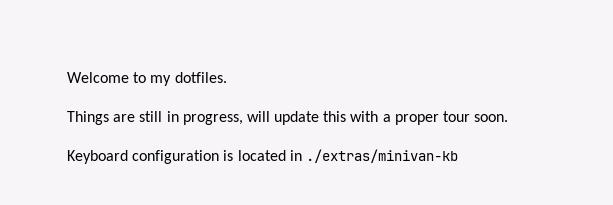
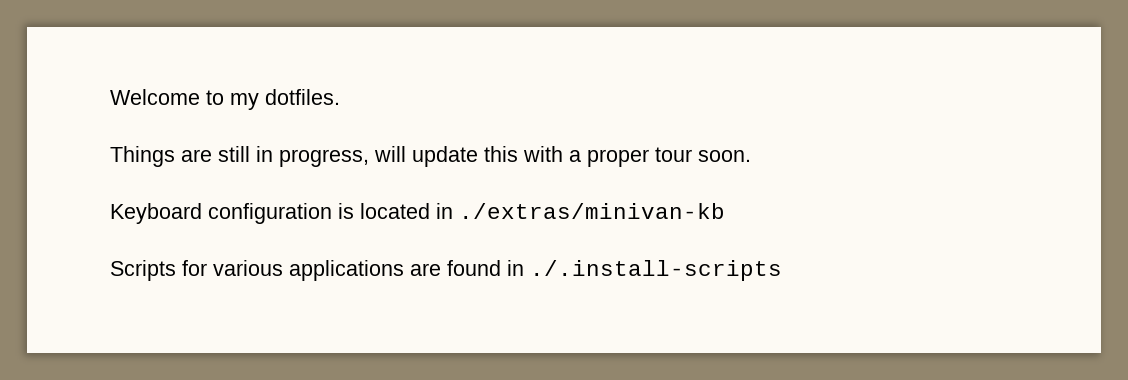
(458, 156) none -> [110,260,782,281] // Scripts for various applications are found in ./.install-scripts

